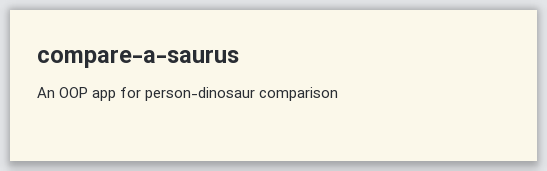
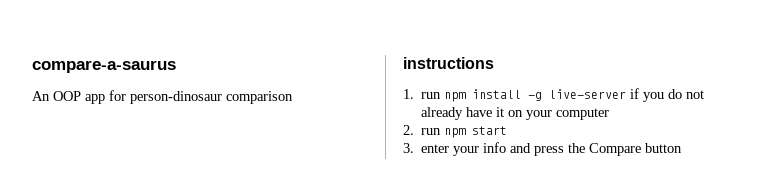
(339, 94) none -> [403,57,494,69] [403,88,705,102] [421,107,610,120] [403,125,508,138] [403,142,683,156] // instructions // 1. run npm install -g live-server if you do not already have it on your computer // 2. run npm start // 3. enter your info and press the Compare button

